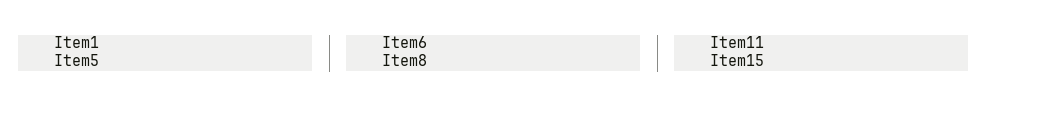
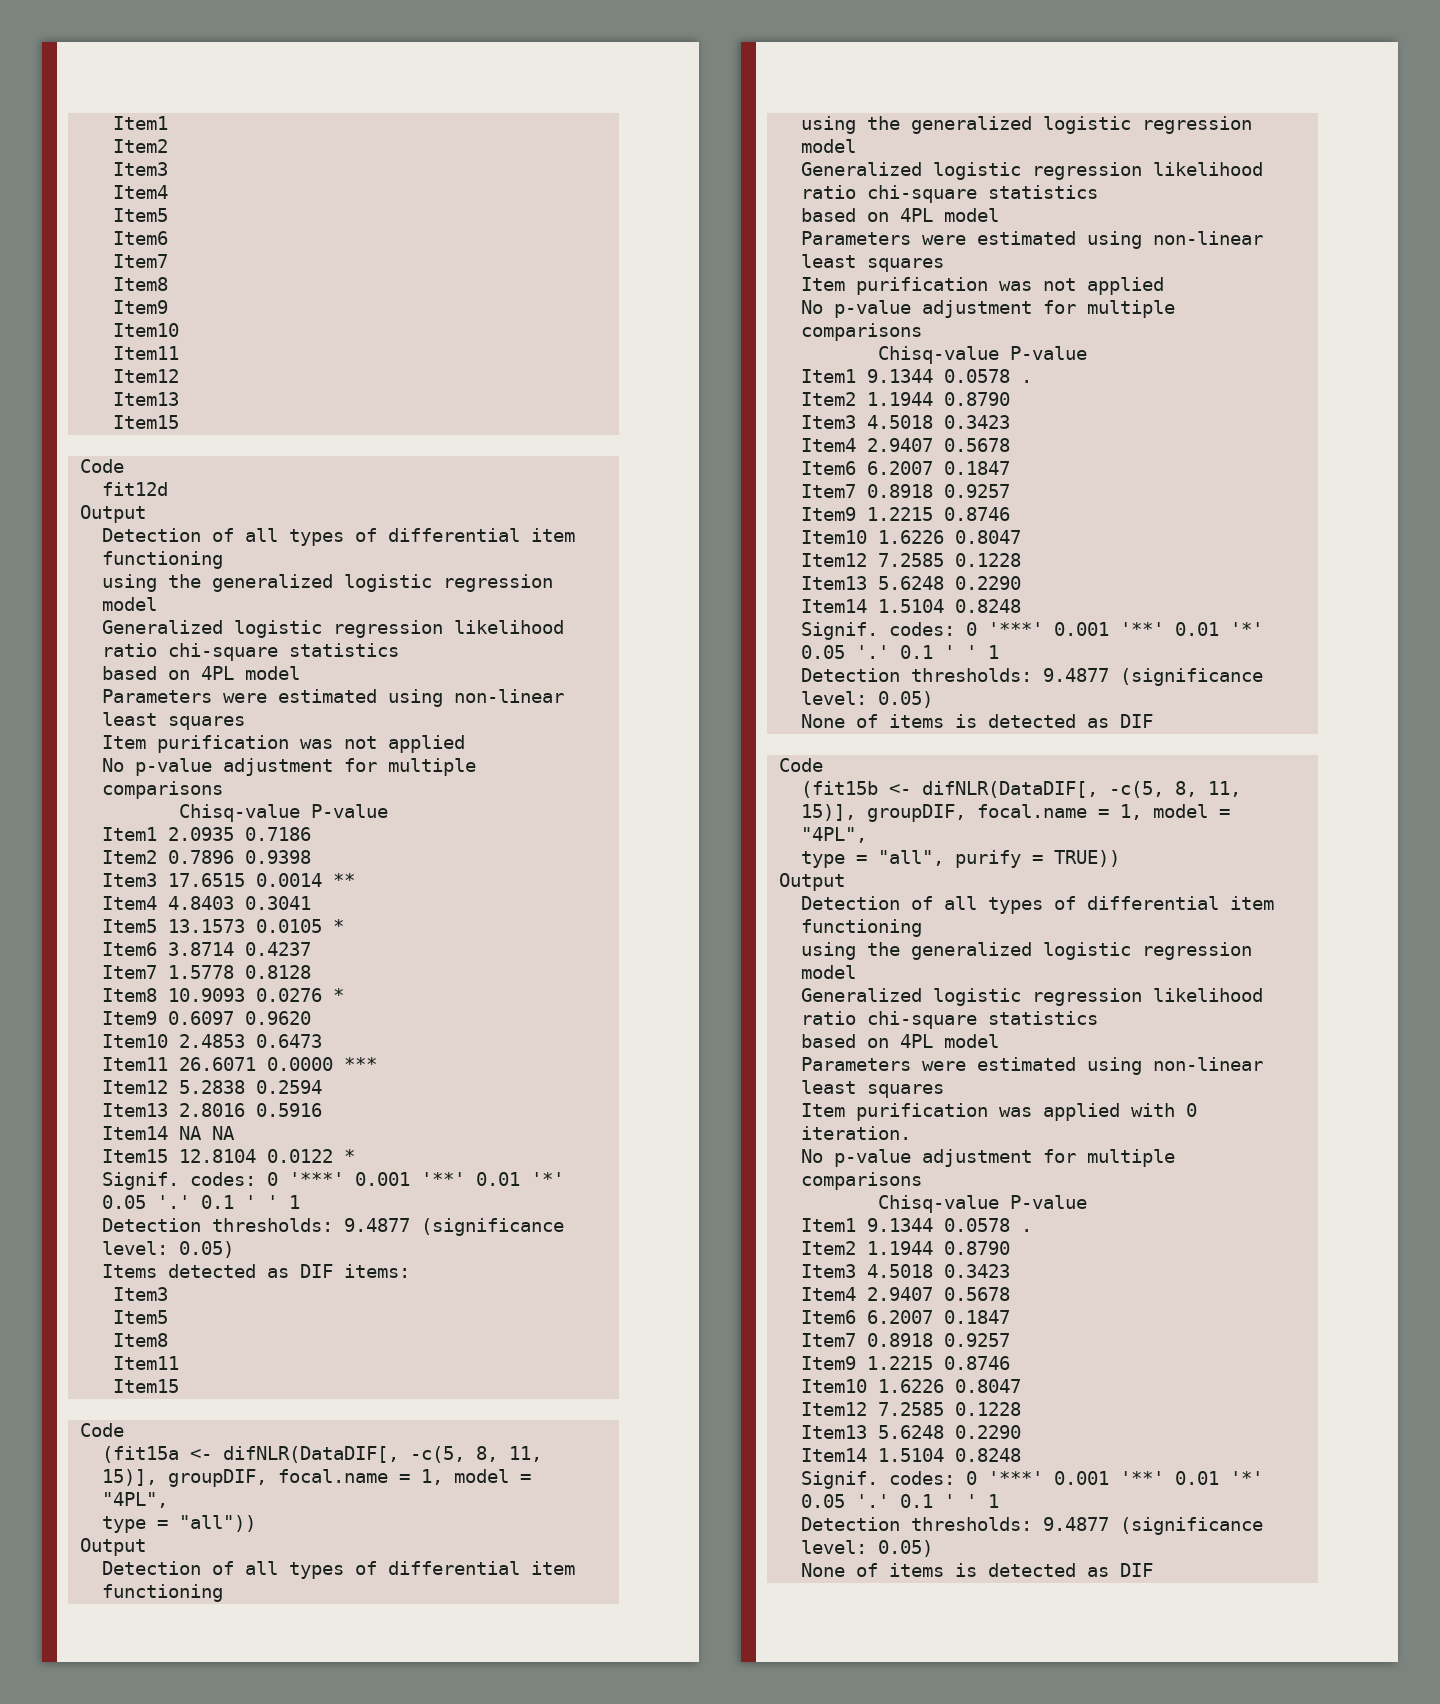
[53,36,99,48] Item1 -> [112,116,168,130] [112,139,168,153] [112,162,168,176] [112,185,168,199] Item1 // Item2 // Item3 // Item4
[381,54,427,66] [709,36,764,48] [709,54,764,66] Item8 // Item11 // Item15 -> [112,254,168,268] [112,277,168,291] [112,300,168,314] [112,323,179,337] [112,346,179,360] [112,369,179,383] [112,392,179,406] [112,415,179,429] [79,459,124,473] [101,482,168,496] [79,505,146,523] [101,528,575,546] [101,551,223,569] [101,574,553,592] [101,597,157,611] [101,620,564,638] [101,643,399,661] [101,666,300,680] [101,689,564,707] [101,712,245,730] [101,735,465,753] [101,758,476,776] [101,781,223,799] [178,804,388,822] [101,827,311,841] [101,850,311,864] [101,873,355,887] [101,896,311,910] [101,919,344,933] [101,942,311,956] [101,965,311,979] [101,988,344,1002] [101,1011,311,1025] [101,1034,322,1048] [101,1057,377,1071] [101,1080,322,1094] [101,1103,322,1117] [101,1126,235,1140] [101,1149,355,1163] [101,1172,564,1190] [101,1195,300,1209] [101,1218,564,1236] [101,1241,234,1258] [101,1264,410,1278] [112,1287,168,1301] [112,1310,168,1324] [112,1333,168,1347] [112,1356,179,1370] [112,1379,179,1393] [79,1423,124,1437] [101,1446,542,1463] [101,1469,531,1487] [101,1492,168,1508] [101,1515,256,1533] [79,1538,146,1556] [101,1561,575,1579] [101,1584,223,1602] [800,116,1252,134] [800,139,856,153] [800,162,1263,180] [800,185,1098,203] [800,208,999,222] [800,231,1263,249] [800,254,944,272] [800,277,1164,295] [800,300,1175,318] [800,323,922,341] [877,346,1087,364] [800,369,1032,383] [800,392,1010,406] [800,415,1010,429] [800,438,1010,452] [800,461,1010,475] [800,484,1010,498] [800,507,1010,521] [800,530,1021,544] [800,553,1021,567] [800,576,1021,590] [800,599,1021,613] [800,622,1263,640] [800,645,999,659] [800,668,1263,686] [800,691,933,708] [800,714,1153,728] [778,758,823,772] [800,781,1241,798] [800,804,1230,822] [800,827,867,843] [800,850,1120,868] [778,873,845,891] [800,896,1274,914] [800,919,922,937] [800,942,1252,960] [800,965,856,979] [800,988,1263,1006] [800,1011,1098,1029] [800,1034,999,1048] [800,1057,1263,1075] [800,1080,944,1098] [800,1103,1197,1121] [800,1126,911,1140] [800,1149,1175,1167] [800,1172,922,1190] [877,1195,1087,1213] [800,1218,1032,1232] [800,1241,1010,1255] [800,1264,1010,1278] [800,1287,1010,1301] [800,1310,1010,1324] [800,1333,1010,1347] [800,1356,1010,1370] [800,1379,1021,1393] [800,1402,1021,1416] [800,1425,1021,1439] [800,1448,1021,1462] [800,1471,1263,1489] [800,1494,999,1508] [800,1517,1263,1535] [800,1540,933,1557] [800,1563,1153,1577] Item7 // Item8 // Item9 // Item10 // Item11 // Item12 // Item13 // Item15 // Code // fit12d // Output // Detection of all types of differential item functioning // using the generalized logistic regression model // Generalized logistic regression likelihood ratio chi-square statistics // based on 4PL model // Parameters were estimated using non-linear least squares // Item purification was not applied // No p-value adjustment for multiple comparisons // Chisq-value P-value // Item1 2.0935 0.7186 // Item2 0.7896 0.9398 // Item3 17.6515 0.0014 ** // Item4 4.8403 0.3041 // Item5 13.1573 0.0105 * // Item6 3.8714 0.4237 // Item7 1.5778 0.8128 // Item8 10.9093 0.0276 * // Item9 0.6097 0.9620 // Item10 2.4853 0.6473 // Item11 26.6071 0.0000 *** // Item12 5.2838 0.2594 // Item13 2.8016 0.5916 // Item14 NA NA // Item15 12.8104 0.0122 * // Signif. codes: 0 '***' 0.001 '**' 0.01 '*' 0.05 '.' 0.1 ' ' 1 // Detection thresholds: 9.4877 (significance level: 0.05) // Items detected as DIF items: // Item3 // Item5 // Item8 // Item11 // Item15 // Code // (fit15a <- difNLR(DataDIF[, -c(5, 8, 11, 15)], groupDIF, focal.name = 1, model = "4PL", // type = "all")) // Output // Detection of all types of differential item functioning // using the generalized logistic regression model // Generalized logistic regression likelihood ratio chi-square statistics // based on 4PL model // Parameters were estimated using non-linear least squares // Item purification was not applied // No p-value adjustment for multiple comparisons // Chisq-value P-value // Item1 9.1344 0.0578 . // Item2 1.1944 0.8790 // Item3 4.5018 0.3423 // Item4 2.9407 0.5678 // Item6 6.2007 0.1847 // Item7 0.8918 0.9257 // Item9 1.2215 0.8746 // Item10 1.6226 0.8047 // Item12 7.2585 0.1228 // Item13 5.6248 0.2290 // Item14 1.5104 0.8248 // Signif. codes: 0 '***' 0.001 '**' 0.01 '*' 0.05 '.' 0.1 ' ' 1 // Detection thresholds: 9.4877 (significance level: 0.05) // None of items is detected as DIF // Code // (fit15b <- difNLR(DataDIF[, -c(5, 8, 11, 15)], groupDIF, focal.name = 1, model = "4PL", // type = "all", purify = TRUE)) // Output // Detection of all types of differential item functioning // using the generalized logistic regression model // Generalized logistic regression likelihood ratio chi-square statistics // based on 4PL model // Parameters were estimated using non-linear least squares // Item purification was applied with 0 iteration. // No p-value adjustment for multiple comparisons // Chisq-value P-value // Item1 9.1344 0.0578 . // Item2 1.1944 0.8790 // Item3 4.5018 0.3423 // Item4 2.9407 0.5678 // Item6 6.2007 0.1847 // Item7 0.8918 0.9257 // Item9 1.2215 0.8746 // Item10 1.6226 0.8047 // Item12 7.2585 0.1228 // Item13 5.6248 0.2290 // Item14 1.5104 0.8248 // Signif. codes: 0 '***' 0.001 '**' 0.01 '*' 0.05 '.' 0.1 ' ' 1 // Detection thresholds: 9.4877 (significance level: 0.05) // None of items is detected as DIF

